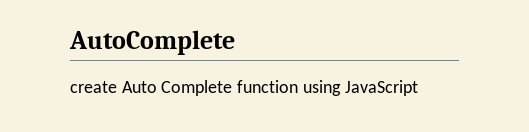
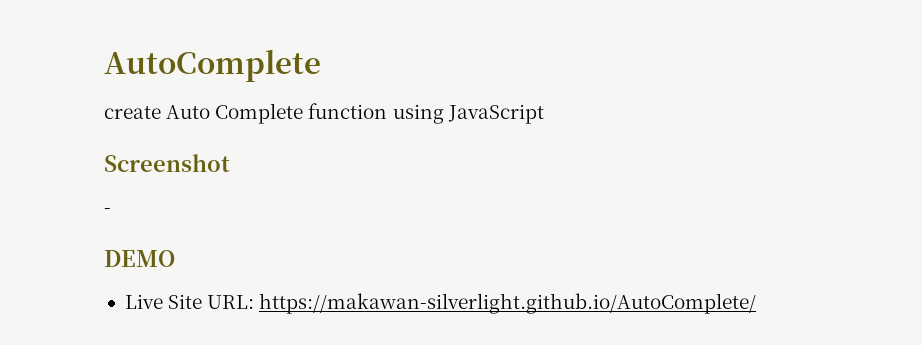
(418, 88) none -> [104,154,230,172] [104,208,111,214] [104,250,175,267] [124,293,757,314] // Screenshot // - // DEMO // Live Site URL: https://makawan-silverlight.github.io/AutoComplete/

